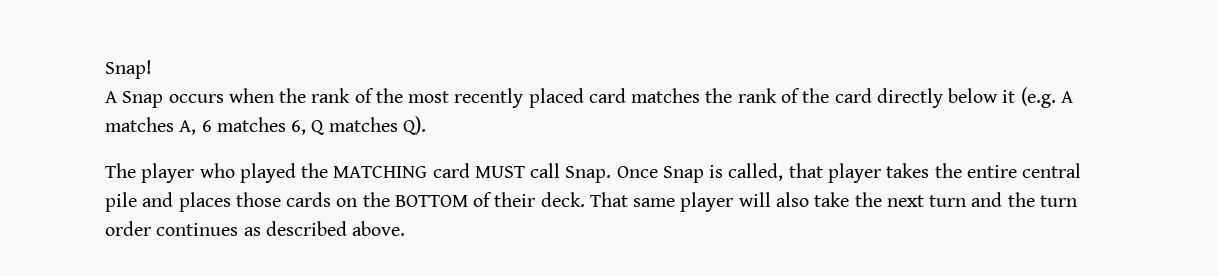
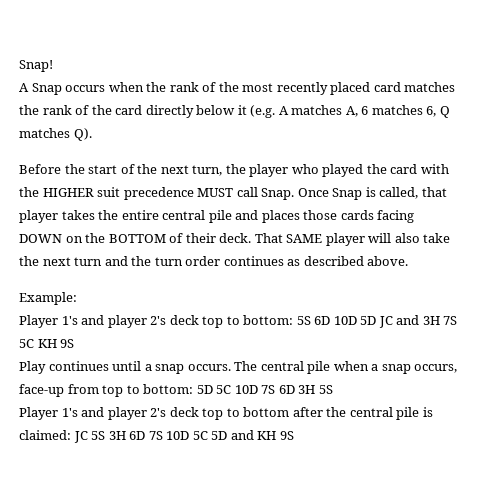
[105,163,470,183] The player who played the MATCHING card -> [19,164,449,177] [19,187,194,200] Before the start of the next turn, the player who played the card with the HIGHER suit precedence
(332, 199) none -> [377,210,415,223] [19,234,62,243] facing DOWN
[633,198,676,207] same -> [286,234,323,243] SAME
(406, 228) none -> [19,292,77,305] [19,315,458,328] [19,339,75,348] [19,361,458,374] [19,384,333,397] [19,407,433,420] [19,430,294,443] // Example: // Player 1's and player 2's deck top to bottom: 5S 6D 10D 5D JC and 3H 7S 5C KH 9S // Play continues until a snap occurs. The central pile when a snap occurs, face-up from top to bottom: 5D 5C 10D 7S 6D 3H 5S // Player 1's and player 2's deck top to bottom after the central pile is claimed: JC 5S 3H 6D 7S 10D 5C 5D and KH 9S

